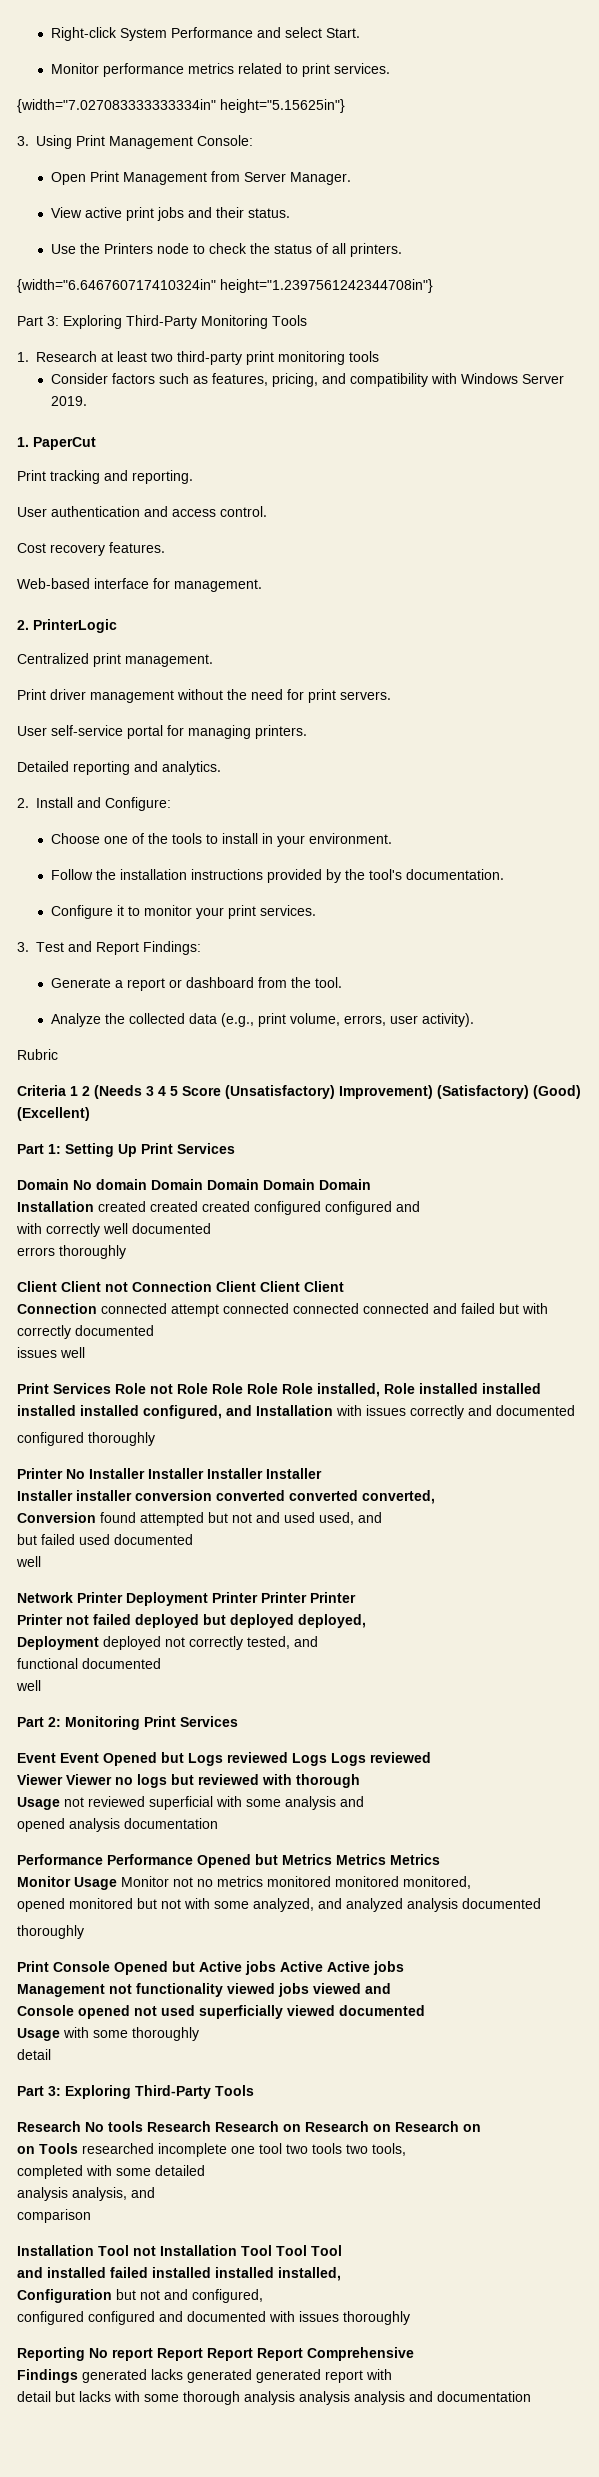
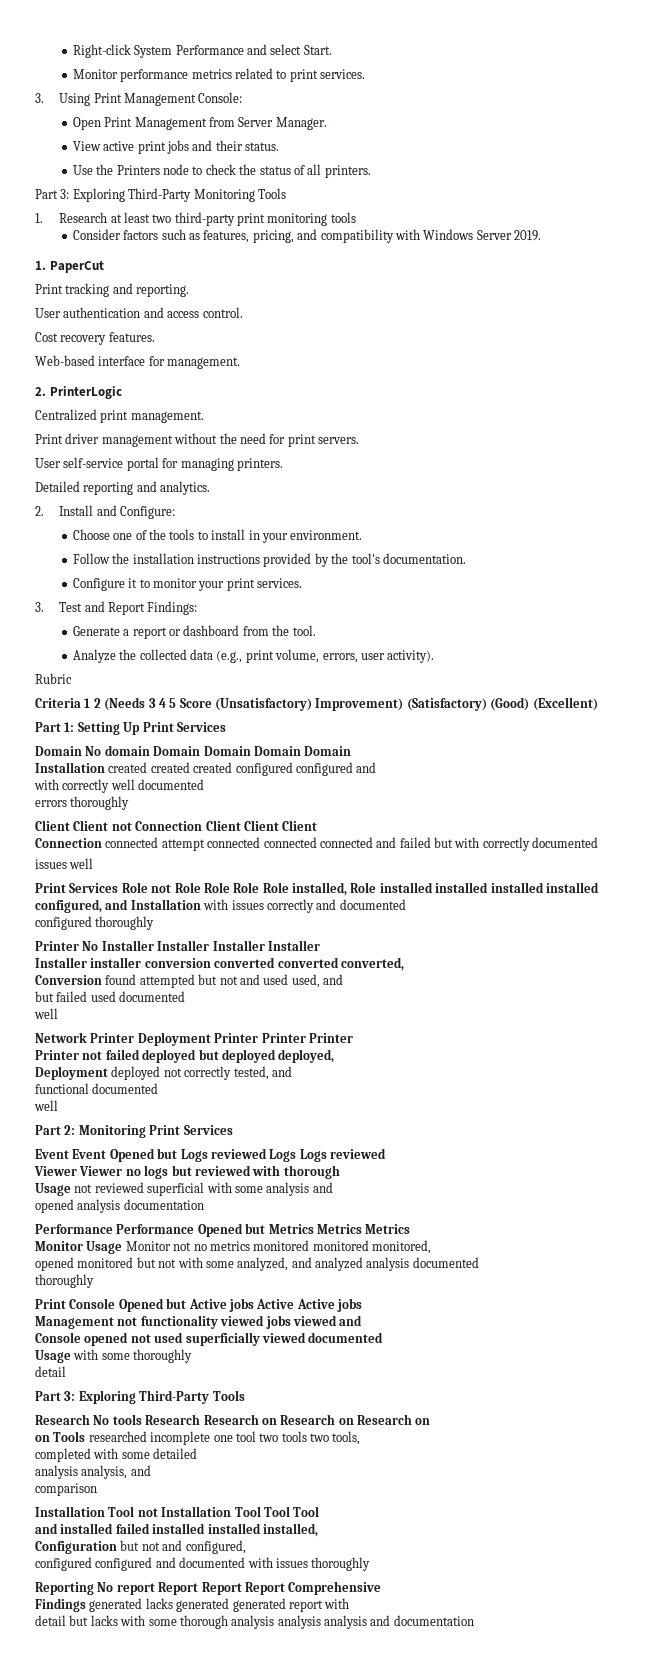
[17,99,345,113] // {width="7.027083333333334in" height="5.15625in"} -> (366, 74) none
[17,279,433,293] // {width="6.646760717410324in" height="1.2397561242344708in"} -> (371, 171) none

